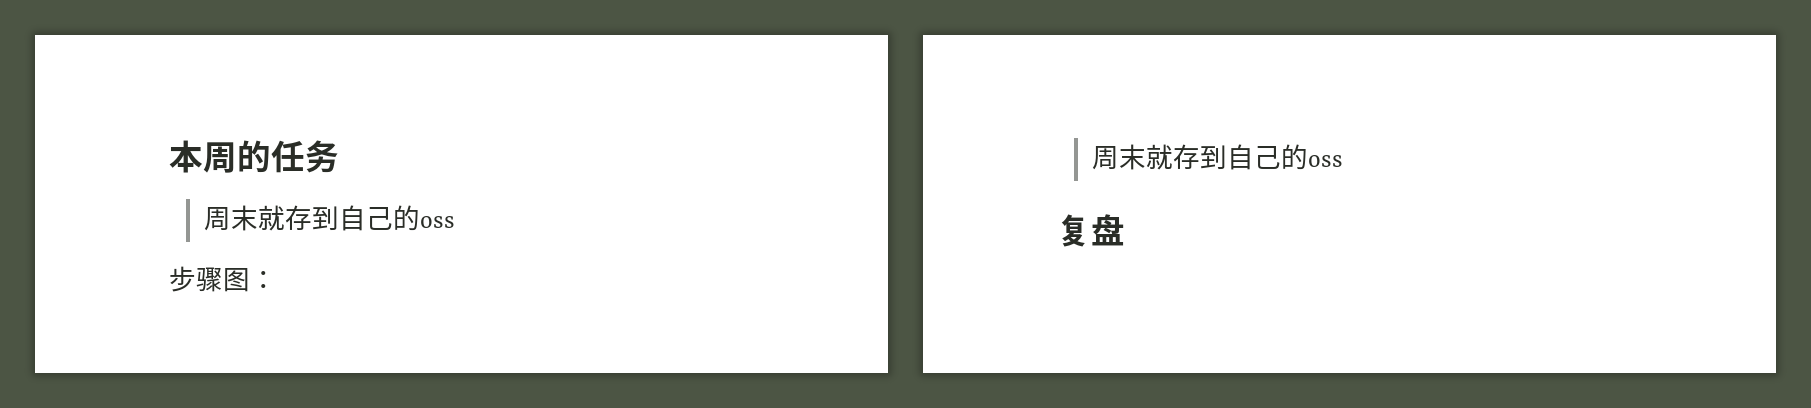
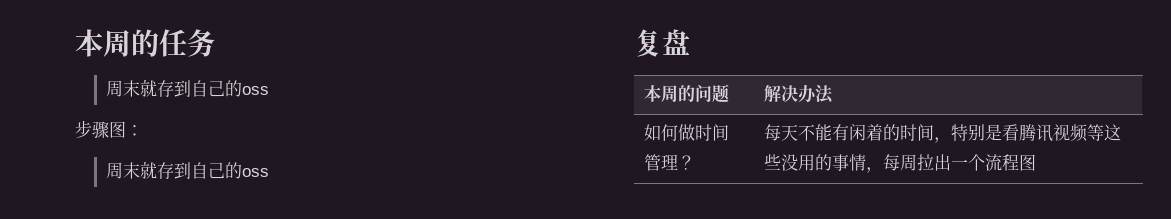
(1125, 230) none -> [643,84,729,103] [763,85,834,104] [643,124,729,141] [643,154,695,171] [763,123,1121,143] [763,154,1036,173] // 本周的问题 | 解决办法 // 如何做时间管理？ | 每天不能有闲着的时间，特别是看腾讯视频等这些没用的事情，每周拉出一个流程图

